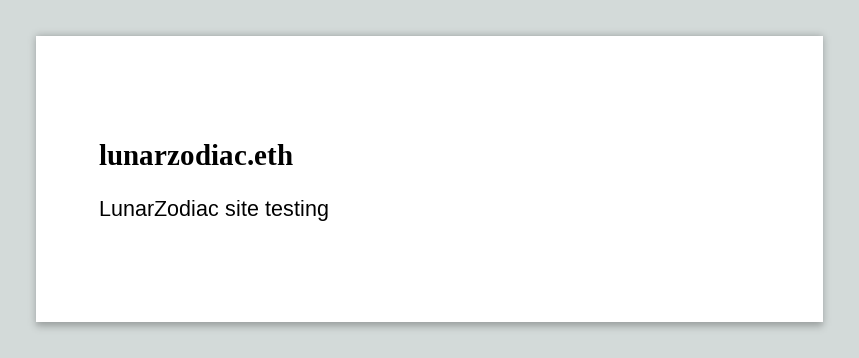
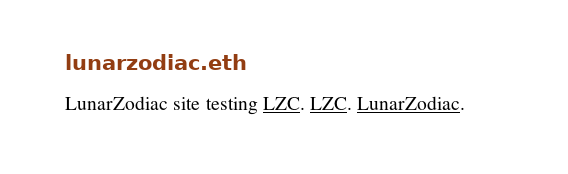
(329, 210) none -> [262,96,466,110] LZC. LZC. LunarZodiac.

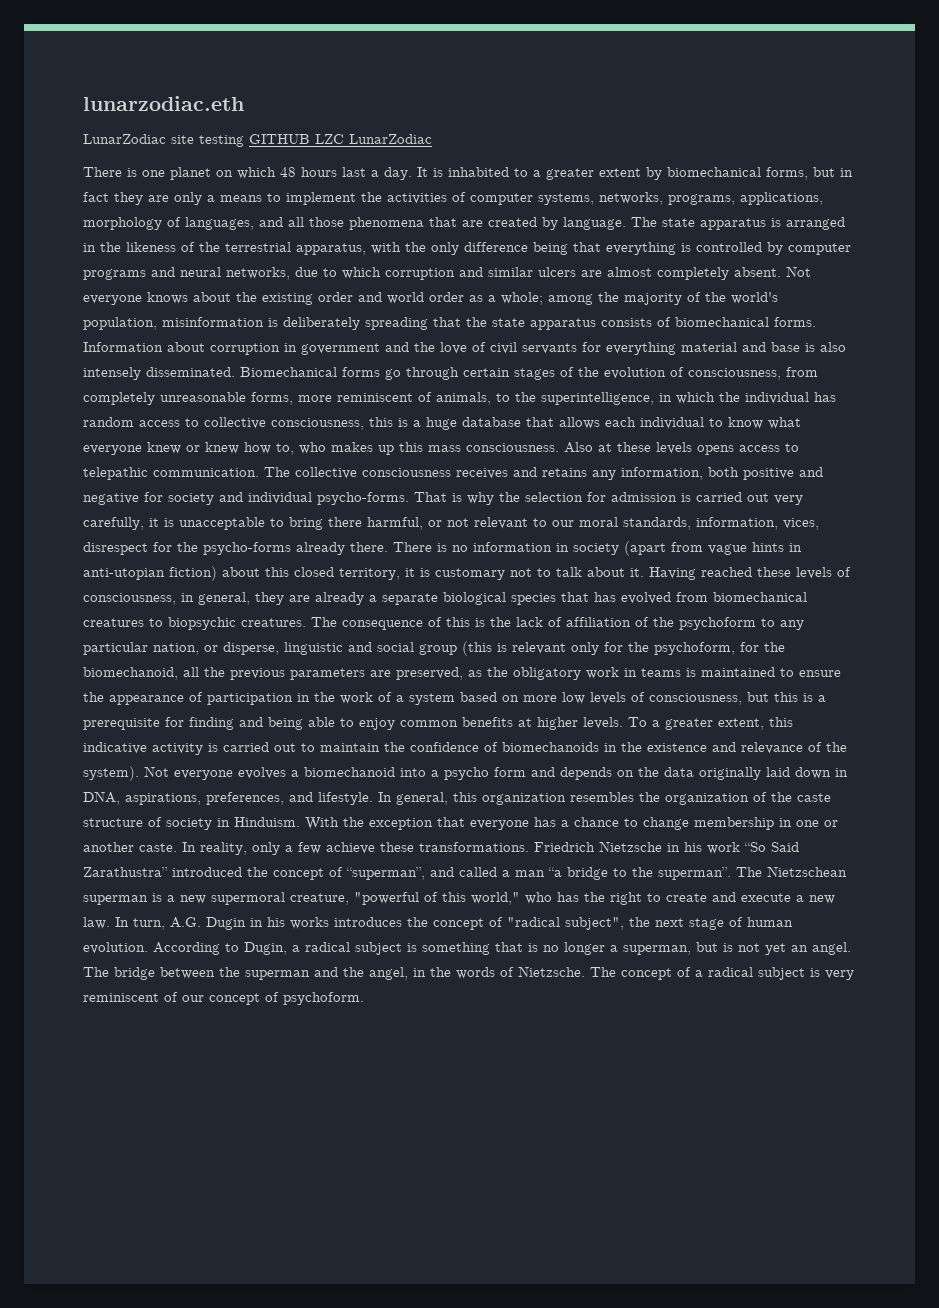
[262,96,466,110] LZC. LZC. LunarZodiac. -> [249,134,432,144] [83,167,853,180] [83,192,823,205] [83,217,845,230] [83,242,851,255] [83,266,811,280] [83,292,778,305] [83,317,816,330] [83,342,846,355] [83,367,818,380] [83,392,836,405] [83,417,801,430] [83,442,799,455] [83,467,823,480] [83,492,803,505] [83,517,819,530] [83,541,802,556] [83,566,851,581] [83,592,807,605] [83,617,804,630] [83,641,785,656] [83,667,841,680] [83,692,826,705] [83,717,793,730] [83,742,847,755] [83,766,848,781] [83,791,831,805] [83,817,838,830] [83,841,799,855] [83,866,847,880] [83,892,835,905] [83,917,793,930] [83,942,851,955] [83,966,854,980] [83,992,364,1005] GITHUB LZC LunarZodiac // There is one planet on which 48 hours last a day. It is inhabited to a greater extent by biomechanical forms, but in fact they are only a means to implement the activities of computer systems, networks, programs, applications, morphology of languages, and all those phenomena that are created by language. The state apparatus is arranged in the likeness of the terrestrial apparatus, with the only difference being that everything is controlled by computer programs and neural networks, due to which corruption and similar ulcers are almost completely absent. Not everyone knows about the existing order and world order as a whole; among the majority of the world's population, misinformation is deliberately spreading that the state apparatus consists of biomechanical forms. Information about corruption in government and the love of civil servants for everything material and base is also intensely disseminated. Biomechanical forms go through certain stages of the evolution of consciousness, from completely unreasonable forms, more reminiscent of animals, to the superintelligence, in which the individual has random access to collective consciousness, this is a huge database that allows each individual to know what everyone knew or knew how to, who makes up this mass consciousness. Also at these levels opens access to telepathic communication. The collective consciousness receives and retains any information, both positive and negative for society and individual psycho-forms. That is why the selection for admission is carried out very carefully, it is unacceptable to bring there harmful, or not relevant to our moral standards, information, vices, disrespect for the psycho-forms already there. There is no information in society (apart from vague hints in anti-utopian fiction) about this closed territory, it is customary not to talk about it. Having reached these levels of consciousness, in general, they are already a separate biological species that has evolved from biomechanical creatures to biopsychic creatures. The consequence of this is the lack of affiliation of the psychoform to any particular nation, or disperse, linguistic and social group (this is relevant only for the psychoform, for the biomechanoid, all the previous parameters are preserved, as the obligatory work in teams is maintained to ensure the appearance of participation in the work of a system based on more low levels of consciousness, but this is a prerequisite for finding and being able to enjoy common benefits at higher levels. To a greater extent, this indicative activity is carried out to maintain the confidence of biomechanoids in the existence and relevance of the system). Not everyone evolves a biomechanoid into a psycho form and depends on the data originally laid down in DNA, aspirations, preferences, and lifestyle. In general, this organization resembles the organization of the caste structure of society in Hinduism. With the exception that everyone has a chance to change membership in one or another caste. In reality, only a few achieve these transformations. Friedrich Nietzsche in his work “So Said Zarathustra” introduced the concept of “superman”, and called a man “a bridge to the superman”. The Nietzschean superman is a new supermoral creature, "powerful of this world," who has the right to create and execute a new law. In turn, A.G. Dugin in his works introduces the concept of "radical subject", the next stage of human evolution. According to Dugin, a radical subject is something that is no longer a superman, but is not yet an angel. The bridge between the superman and the angel, in the words of Nietzsche. The concept of a radical subject is very reminiscent of our concept of psychoform.

